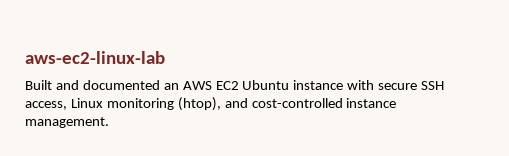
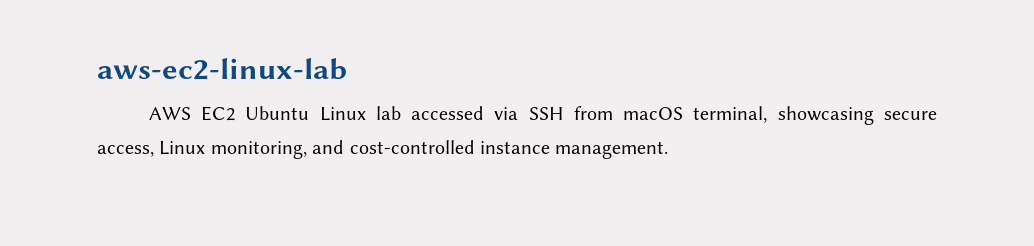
[25,80,445,90] [25,97,221,111] Built and documented an AWS EC2 Ubuntu instance with secure SSH access, Linux monitoring (htop), -> [148,106,937,125] [97,141,307,159] AWS EC2 Ubuntu Linux lab accessed via SSH from macOS terminal, showcasing secure access, Linux monitoring,

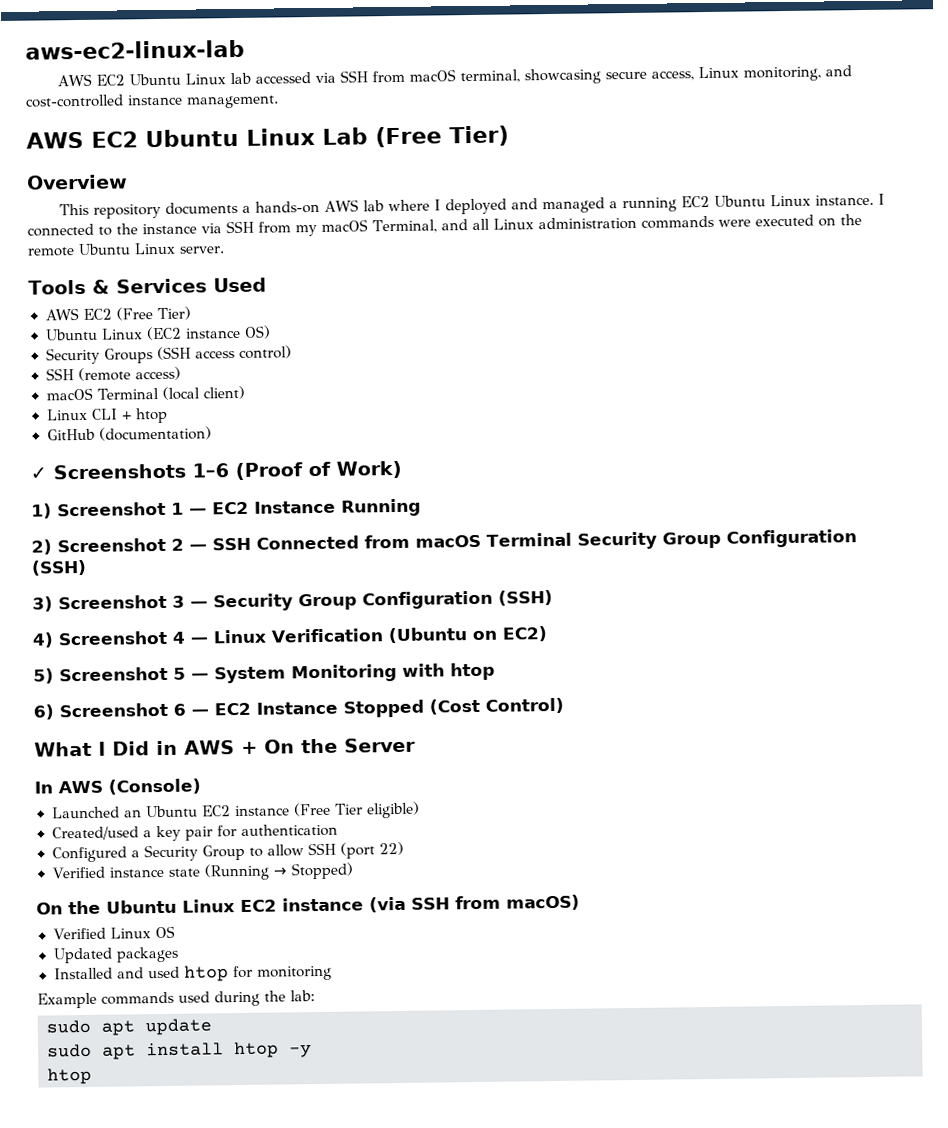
(669, 150) none -> [26,125,509,149] [27,174,128,190] [58,193,885,219] [27,214,862,237] [27,242,225,257] [28,277,267,295] [44,306,192,321] [44,325,271,341] [45,345,292,365] [45,366,181,382] [45,385,246,401] [45,407,168,424] [46,426,212,441] [30,460,402,481] [31,498,421,519] [31,529,857,555] [31,559,87,576] [32,590,553,612] [32,626,547,648] [33,662,495,684] [33,697,564,720] [34,737,416,757] [34,778,201,795] [51,801,420,819] [51,823,338,842] [51,841,404,863] [51,862,354,881] [36,894,580,915] [52,925,176,940] [52,946,179,964] [53,965,332,982] [37,990,315,1009] [46,1018,212,1036] [47,1041,312,1060] [47,1067,92,1085] // AWS EC2 Ubuntu Linux Lab (Free Tier) // Overview // This repository documents a hands-on AWS lab where I deployed and managed a running EC2 Ubuntu Linux instance. I connected to the instance via SSH from my macOS Terminal, and all Linux administration commands were executed on the remote Ubuntu Linux server. // Tools & Services Used // AWS EC2 (Free Tier) // Ubuntu Linux (EC2 instance OS) // Security Groups (SSH access control) // SSH (remote access) // macOS Terminal (local client) // Linux CLI + htop // GitHub (documentation) // ✓ Screenshots 1–6 (Proof of Work) // 1) Screenshot 1 — EC2 Instance Running // 2) Screenshot 2 — SSH Connected from macOS Terminal Security Group Configuration (SSH) // 3) Screenshot 3 — Security Group Configuration (SSH) // 4) Screenshot 4 — Linux Verification (Ubuntu on EC2) // 5) Screenshot 5 — System Monitoring with htop // 6) Screenshot 6 — EC2 Instance Stopped (Cost Control) // What I Did in AWS + On the Server // In AWS (Console) // Launched an Ubuntu EC2 instance (Free Tier eligible) // Created/used a key pair for authentication // Configured a Security Group to allow SSH (port 22) // Verified instance state (Running → Stopped) // On the Ubuntu Linux EC2 instance (via SSH from macOS) // Verified Linux OS // Updated packages // Installed and used htop for monitoring // Example commands used during the lab: // sudo apt update // sudo apt install htop -y // htop

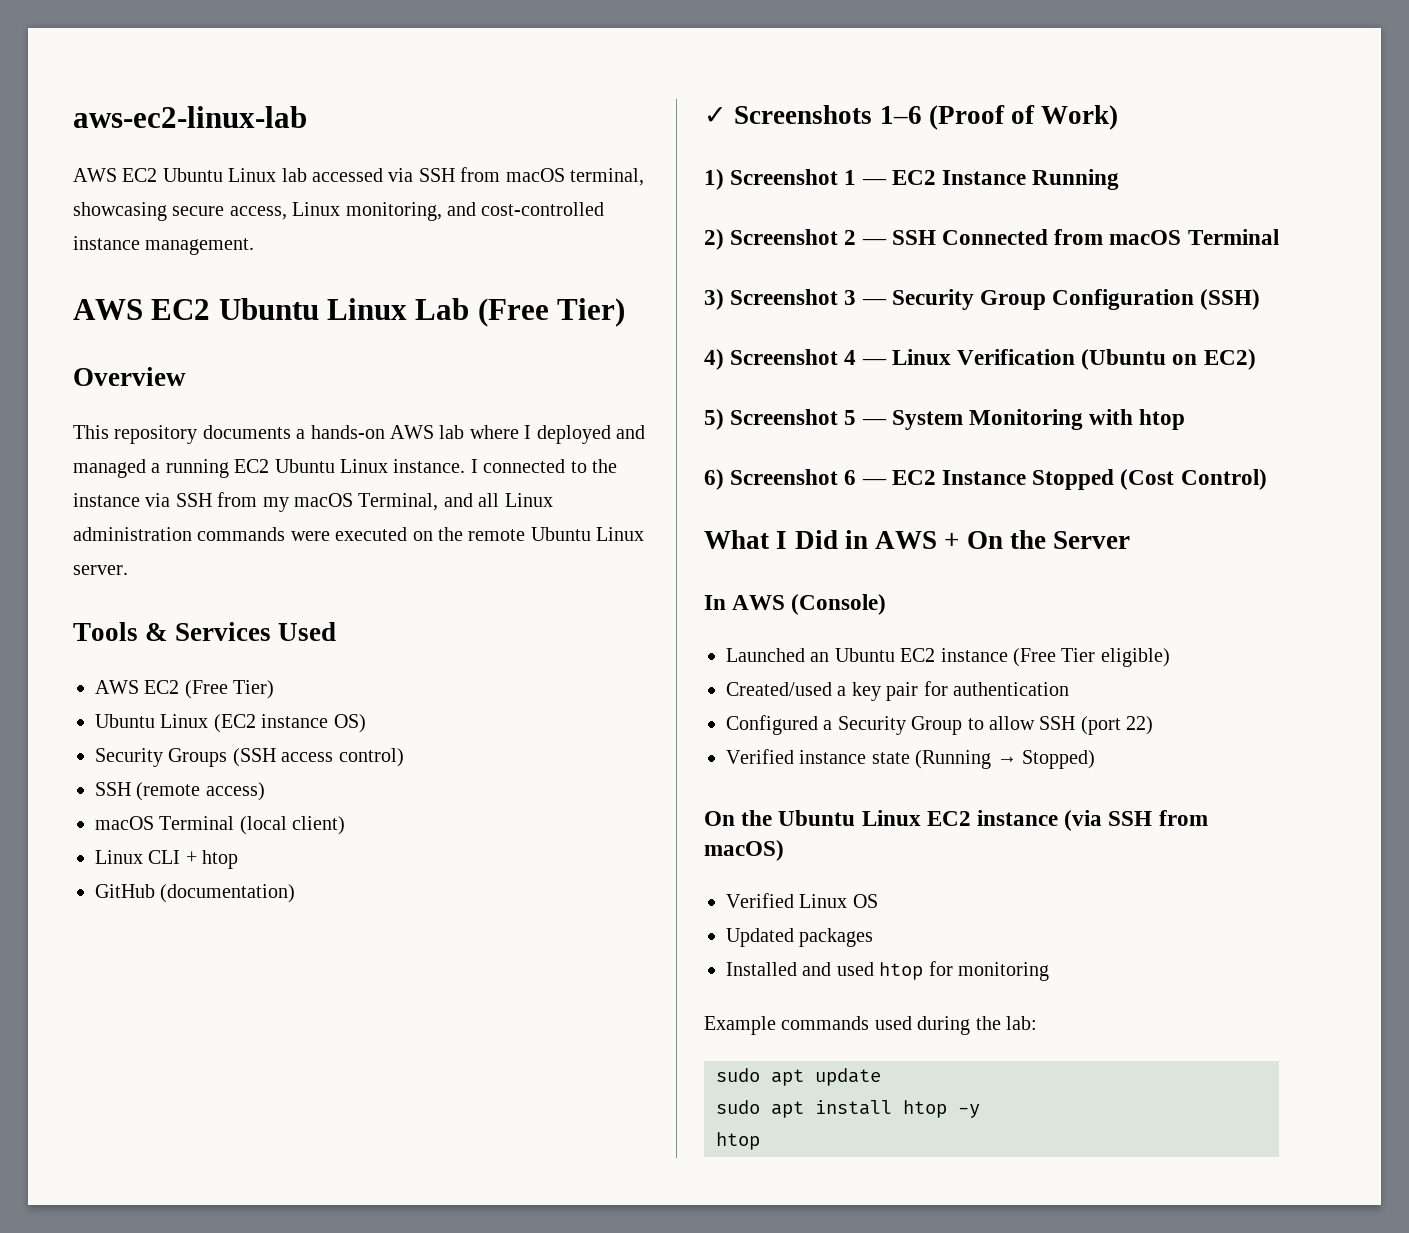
[576,529,857,550] [31,559,87,576] Security Group Configuration (SSH) -> (1279, 237) none

